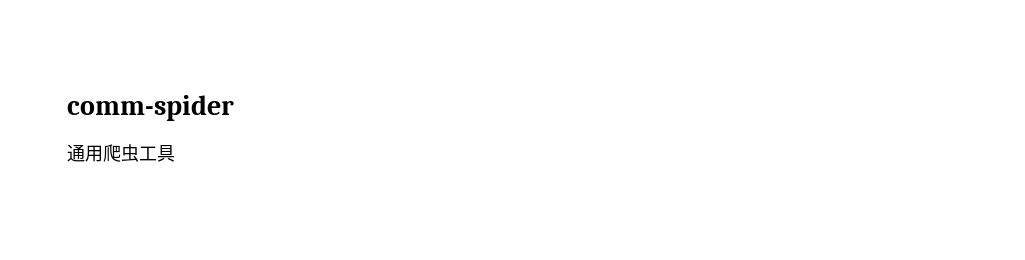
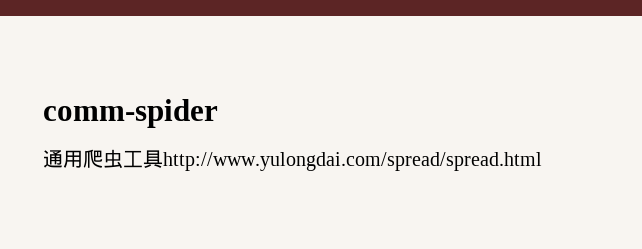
(175, 153) none -> [163,152,542,171] http://www.yulongdai.com/spread/spread.html

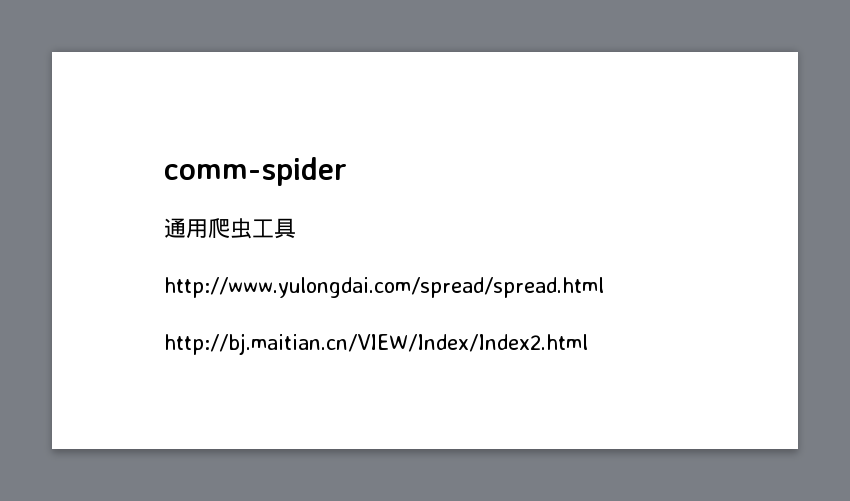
(163, 159) none -> (296, 228) //
(542, 161) none -> [164,333,588,355] // http://bj.maitian.cn/VIEW/Index/Index2.html

